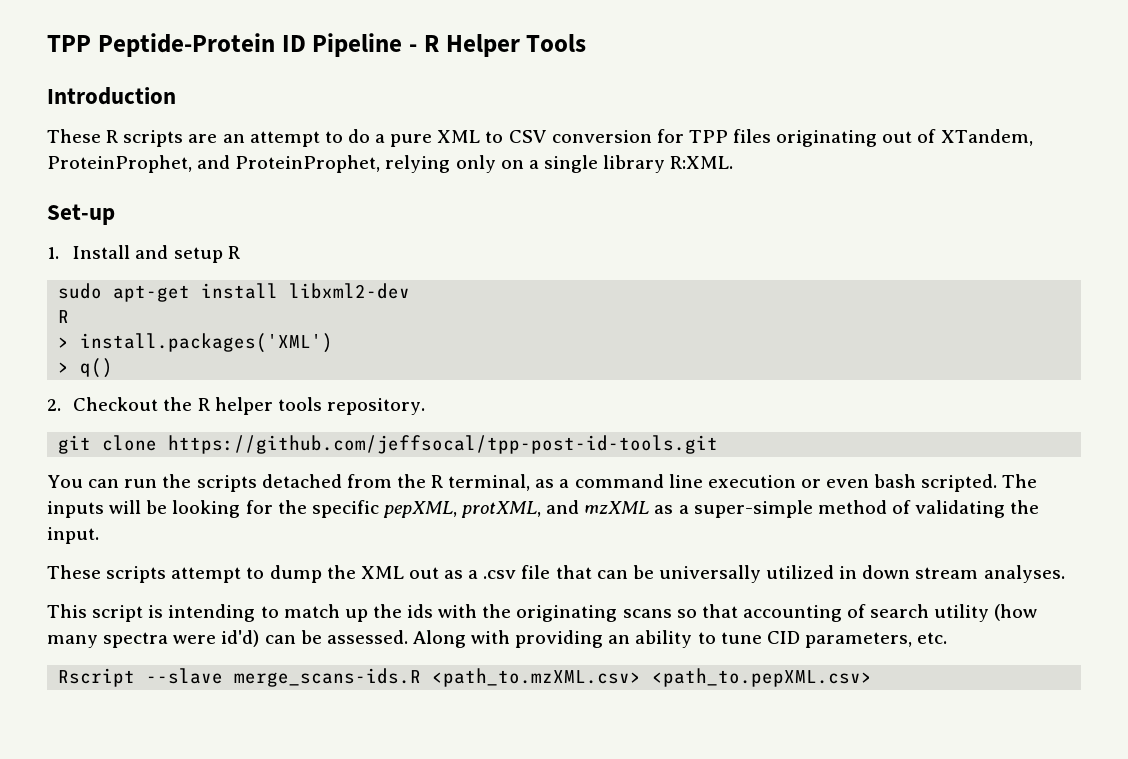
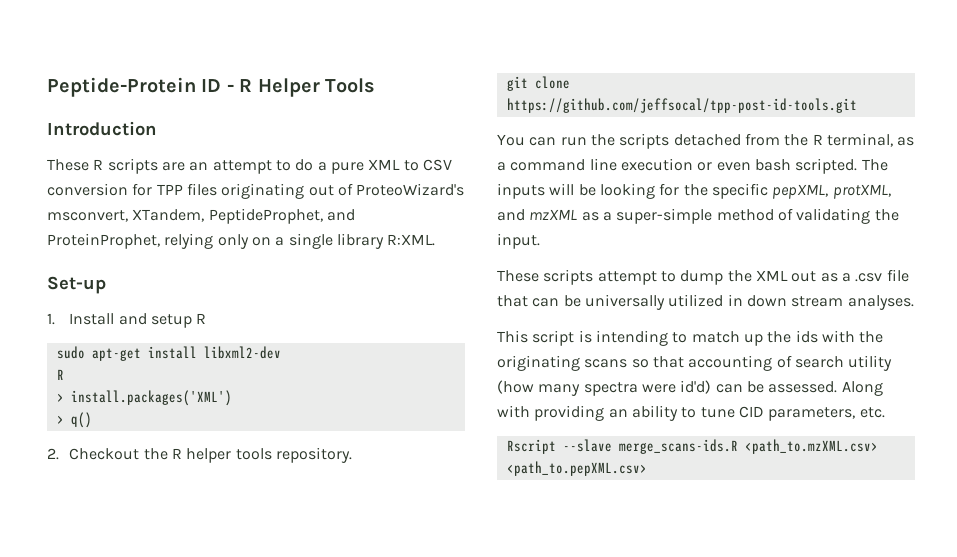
[47,35,91,52] TPP -> (47, 87) none
[312,33,403,57] Pipeline -> (222, 85) none
[940,129,1033,146] [47,155,192,173] XTandem, ProteinProphet, -> [356,183,465,196] [47,208,323,224] ProteoWizard's msconvert, XTandem, PeptideProphet,

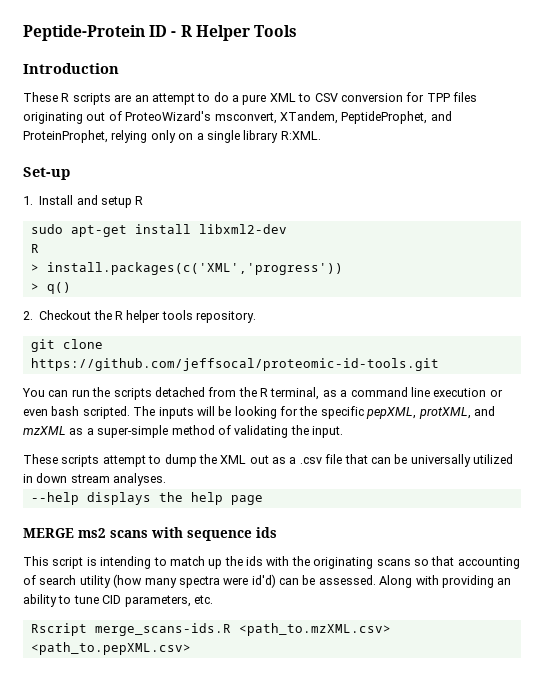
[70,390,232,406] install.packages('XML') -> [46,262,343,275] install.packages(c('XML','progress'))
[506,98,857,113] https://github.com/jeffsocal/tpp-post-id-tools.git -> [30,358,439,371] https://github.com/jeffsocal/proteomic-id-tools.git
(914, 302) none -> [30,492,263,505] [23,527,277,541] // --help displays the help page // MERGE ms2 scans with sequence ids
[562,439,612,452] --slave -> (87, 629) none

